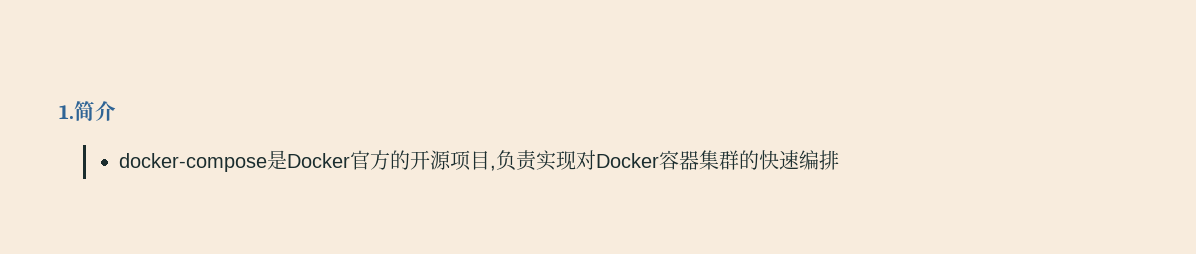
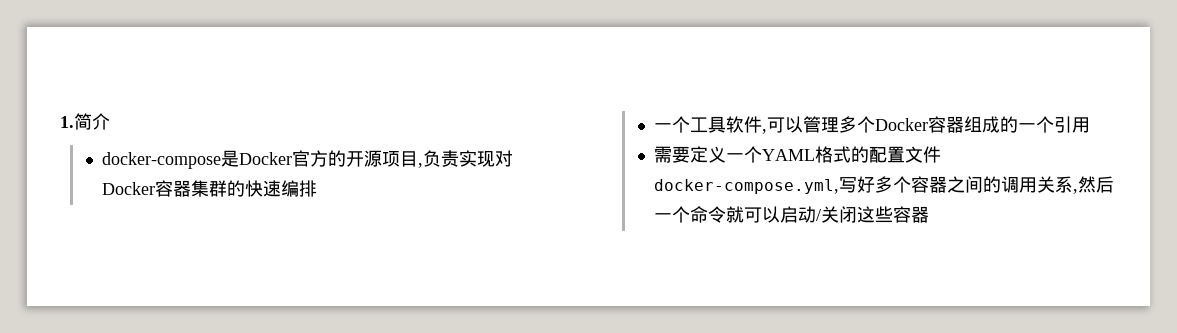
(839, 160) none -> [654,116,1091,134] [654,146,942,163] [654,176,1115,194] [654,206,930,223] // 一个工具软件,可以管理多个Docker容器组成的一个引用 // 需要定义一个YAML格式的配置文件docker-compose.yml,写好多个容器之间的调用关系,然后一个命令就可以启动/关闭这些容器

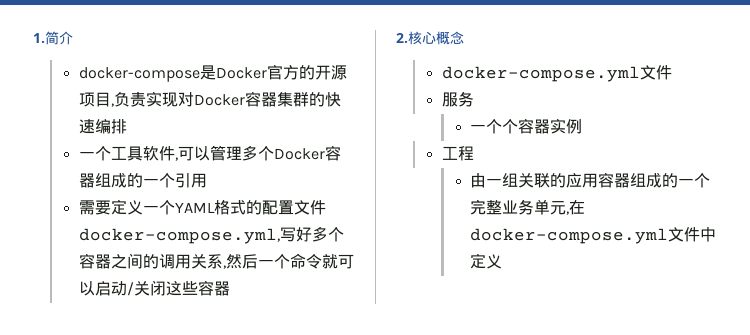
(930, 214) none -> [396,31,464,45] [441,65,672,82] [441,91,474,107] [469,118,582,134] [441,146,474,161] [469,172,710,188] [469,199,585,215] [469,227,716,244] [469,253,502,269] // 2.核心概念 // docker-compose.yml文件 // 服务 // 一个个容器实例 // 工程 // 由一组关联的应用容器组成的一个完整业务单元,在docker-compose.yml文件中定义

